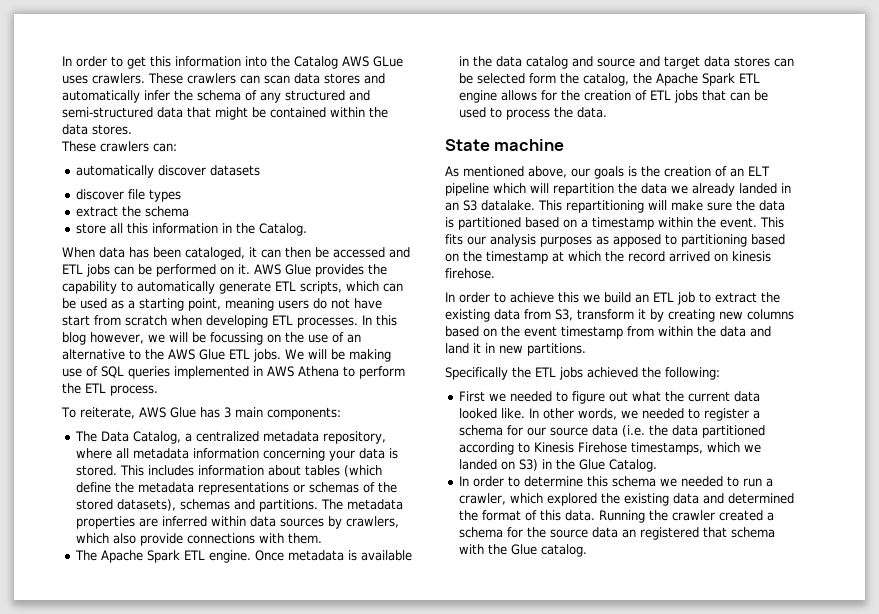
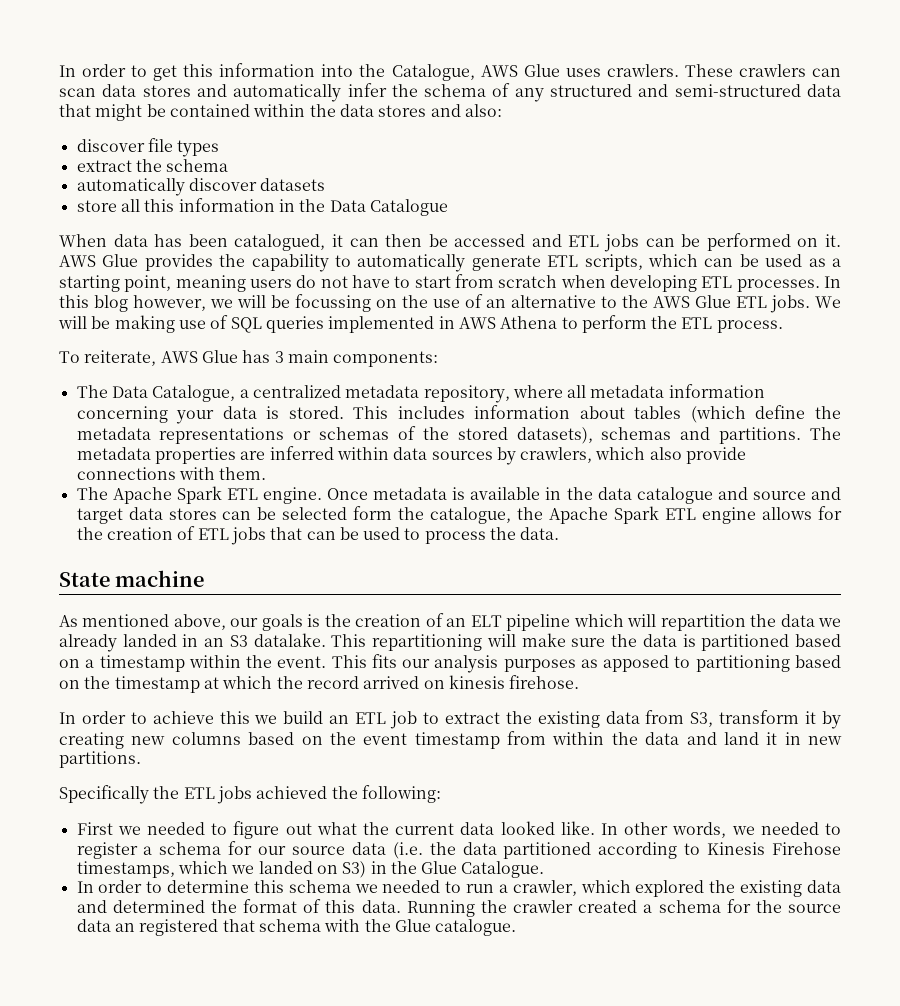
[294,56,403,69] Catalog AWS GLue -> [391,64,560,81] Catalogue, AWS Glue
[92,124,132,135] [61,141,177,152] [76,165,261,178] stores. // These crawlers can: // automatically discover datasets -> [378,104,502,117] stores and also:
(190, 211) none -> [76,178,326,196] // automatically discover datasets
[259,223,308,236] Catalog. -> [329,199,448,216] Data Catalogue
[185,247,245,260] cataloged, -> [234,234,326,251] catalogued,
(382, 303) none -> [394,276,411,288] to
[133,431,182,444] Catalog, -> [152,385,236,402] Catalogue,
[526,56,569,69] catalog -> [636,487,713,504] catalogue
[583,73,630,86] catalog, -> [430,507,512,524] catalogue,
[609,459,658,472] Catalog. -> [461,861,545,878] Catalogue.
[541,544,588,557] catalog. -> [435,919,517,936] catalogue.

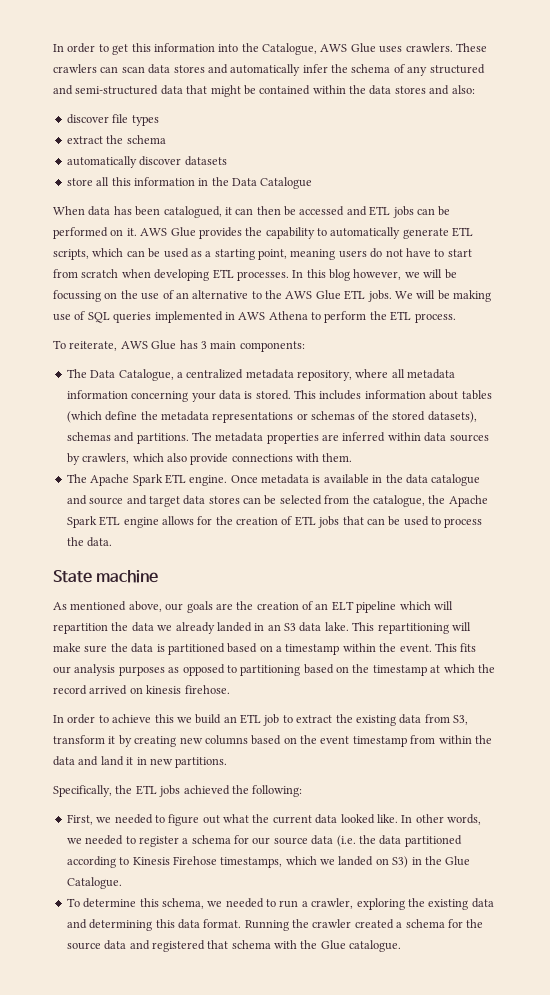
[353,506,393,520] form -> [324,495,350,504] from
[307,614,321,627] is -> [215,603,233,610] are
[253,633,326,647] datalake. -> [299,622,349,632] data lake.
[603,655,670,672] apposed -> [182,664,225,676] opposed
[59,785,149,804] Specifically -> [53,785,112,797] Specifically,
[76,822,113,835] First -> [66,814,93,825] First,
[76,880,163,893] In order to -> [66,898,80,907] To
[288,880,351,893] schema -> [161,898,204,909] schema,
[580,880,705,897] which explored -> [356,898,405,910] exploring
[112,899,401,913] determined the format of this data. -> [89,919,242,931] determining this data format.
[114,923,135,932] an -> [129,940,150,950] and

